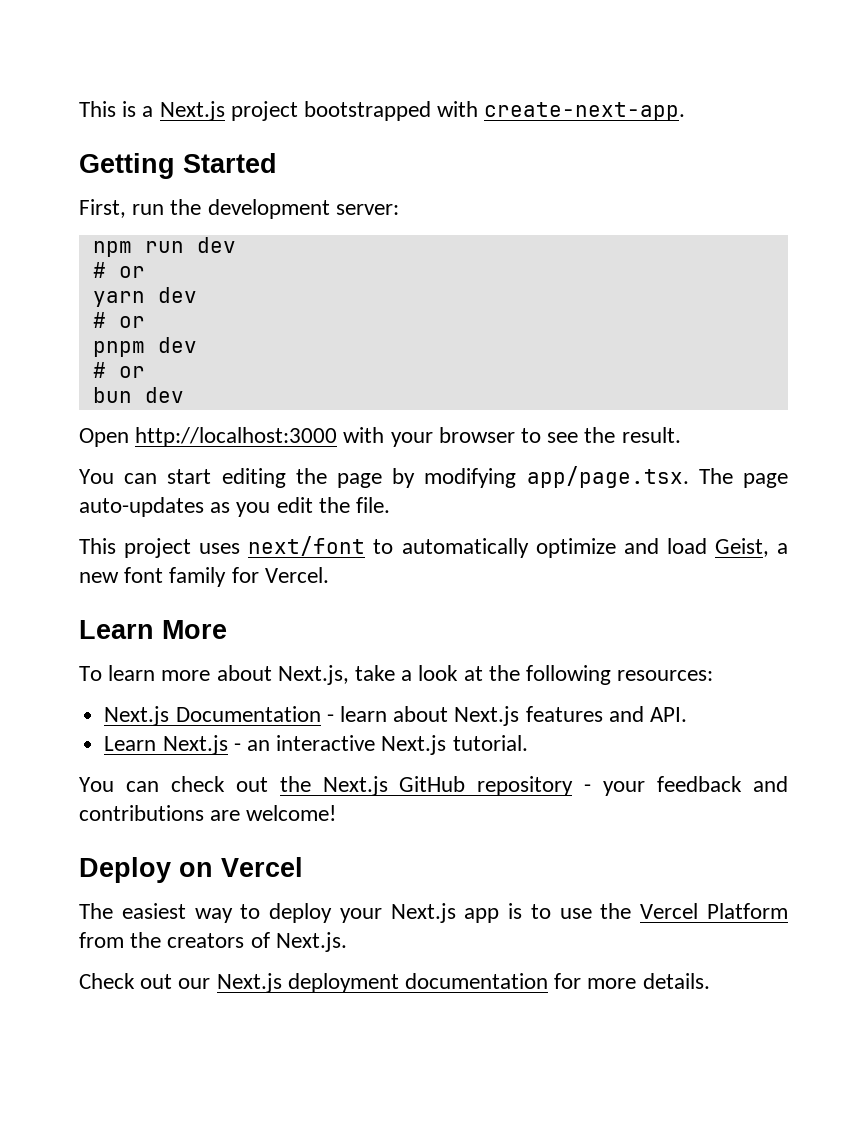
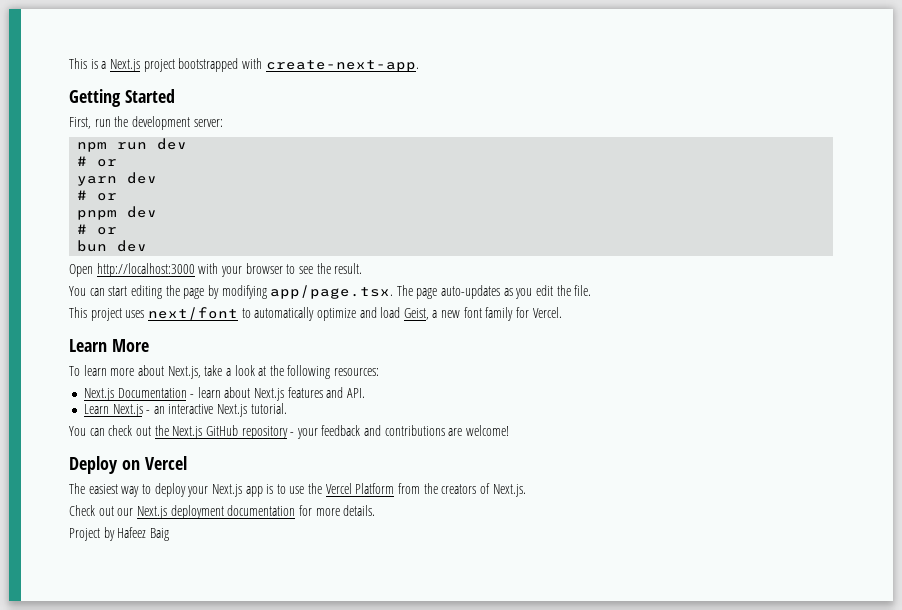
(710, 981) none -> [69,527,169,541] // Project by Hafeez Baig

